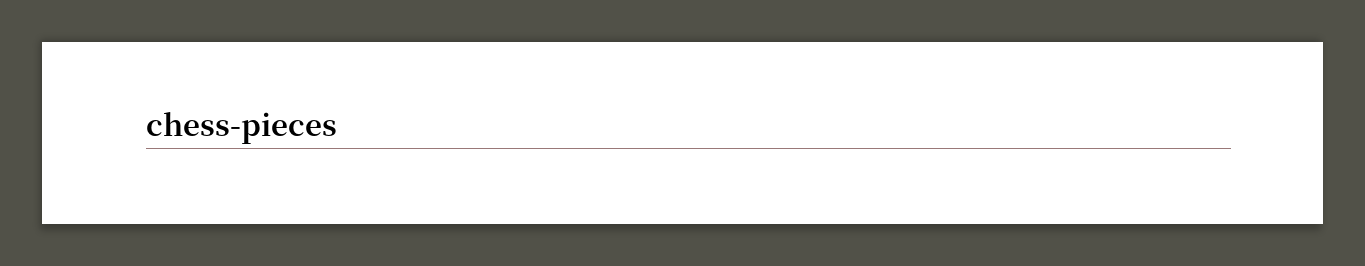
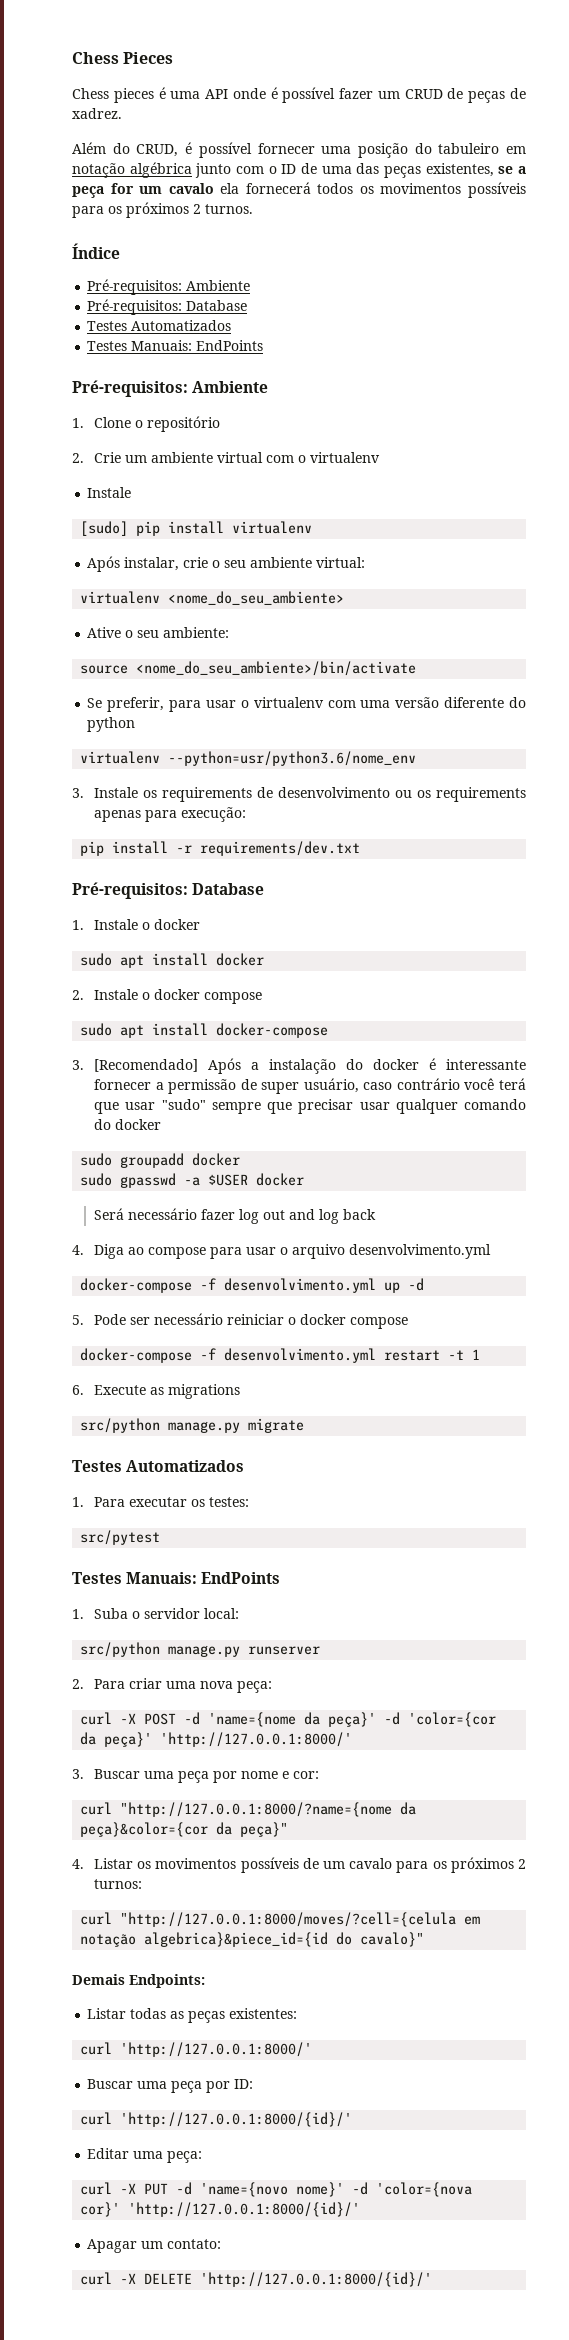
[146,111,337,144] chess-pieces -> [72,52,174,64] [72,87,526,103] [72,108,122,119] [72,142,526,158] [72,162,526,178] [72,182,526,198] [72,202,253,218] [72,243,120,259] [87,279,251,295] [87,299,248,315] [87,320,232,331] [87,340,264,351] [72,380,269,397] [72,416,221,432] [72,452,381,463] [87,487,132,498] [80,521,313,536] [87,556,366,572] [80,591,345,605] [87,627,230,638] [80,661,417,676] [87,697,527,712] [87,717,136,732] [80,751,417,766] [72,787,526,802] [94,807,247,822] [80,841,361,856] [72,882,265,899] [72,919,201,930] [80,953,265,968] [72,989,263,1004] [80,1023,329,1038] [72,1058,526,1074] [94,1078,526,1094] [94,1099,526,1114] [94,1119,162,1130] [80,1153,241,1168] [80,1173,305,1188] [94,1208,377,1224] [72,1244,492,1259] [80,1278,425,1293] [72,1313,409,1329] [80,1348,481,1363] [72,1384,241,1399] [80,1418,305,1433] [72,1460,245,1472] [72,1497,250,1507] [80,1530,161,1545] [72,1572,281,1584] [72,1608,240,1619] [80,1642,321,1657] [72,1678,273,1693] [80,1712,497,1727] [80,1732,353,1747] [72,1769,320,1783] [80,1802,417,1817] [80,1822,289,1837] [72,1857,526,1873] [94,1879,143,1889] [80,1912,481,1927] [80,1932,425,1947] [72,1974,205,1988] [87,2008,298,2023] [80,2042,313,2057] [87,2079,254,2093] [80,2112,353,2127] [87,2148,203,2163] [80,2182,473,2197] [80,2202,361,2217] [87,2239,222,2253] [80,2272,433,2287] Chess Pieces // Chess pieces é uma API onde é possível fazer um CRUD de peças de xadrez. // Além do CRUD, é possível fornecer uma posição do tabuleiro em notação algébrica junto com o ID de uma das peças existentes, se a peça for um cavalo ela fornecerá todos os movimentos possíveis para os próximos 2 turnos. // Índice // Pré-requisitos: Ambiente // Pré-requisitos: Database // Testes Automatizados // Testes Manuais: EndPoints // Pré-requisitos: Ambiente // 1. Clone o repositório // 2. Crie um ambiente virtual com o virtualenv // Instale // [sudo] pip install virtualenv // Após instalar, crie o seu ambiente virtual: // virtualenv <nome_do_seu_ambiente> // Ative o seu ambiente: // source <nome_do_seu_ambiente>/bin/activate // Se preferir, para usar o virtualenv com uma versão diferente do python // virtualenv --python=usr/python3.6/nome_env // 3. Instale os requirements de desenvolvimento ou os requirements apenas para execução: // pip install -r requirements/dev.txt // Pré-requisitos: Database // 1. Instale o docker // sudo apt install docker // 2. Instale o docker compose // sudo apt install docker-compose // 3. [Recomendado] Após a instalação do docker é interessante fornecer a permissão de super usuário, caso contrário você terá que usar "sudo" sempre que precisar usar qualquer comando do docker // sudo groupadd docker // sudo gpasswd -a $USER docker // Será necessário fazer log out and log back // 4. Diga ao compose para usar o arquivo desenvolvimento.yml // docker-compose -f desenvolvimento.yml up -d // 5. Pode ser necessário reiniciar o docker compose // docker-compose -f desenvolvimento.yml restart -t 1 // 6. Execute as migrations // src/python manage.py migrate // Testes Automatizados // 1. Para executar os testes: // src/pytest // Testes Manuais: EndPoints // 1. Suba o servidor local: // src/python manage.py runserver // 2. Para criar uma nova peça: // curl -X POST -d 'name={nome da peça}' -d 'color={cor da peça}' 'http://127.0.0.1:8000/' // 3. Buscar uma peça por nome e cor: // curl "http://127.0.0.1:8000/?name={nome da peça}&color={cor da peça}" // 4. Listar os movimentos possíveis de um cavalo para os próximos 2 turnos: // curl "http://127.0.0.1:8000/moves/?cell={celula em notação algebrica}&piece_id={id do cavalo}" // Demais Endpoints: // Listar todas as peças existentes: // curl 'http://127.0.0.1:8000/' // Buscar uma peça por ID: // curl 'http://127.0.0.1:8000/{id}/' // Editar uma peça: // curl -X PUT -d 'name={novo nome}' -d 'color={nova cor}' 'http://127.0.0.1:8000/{id}/' // Apagar um contato: // curl -X DELETE 'http://127.0.0.1:8000/{id}/'

